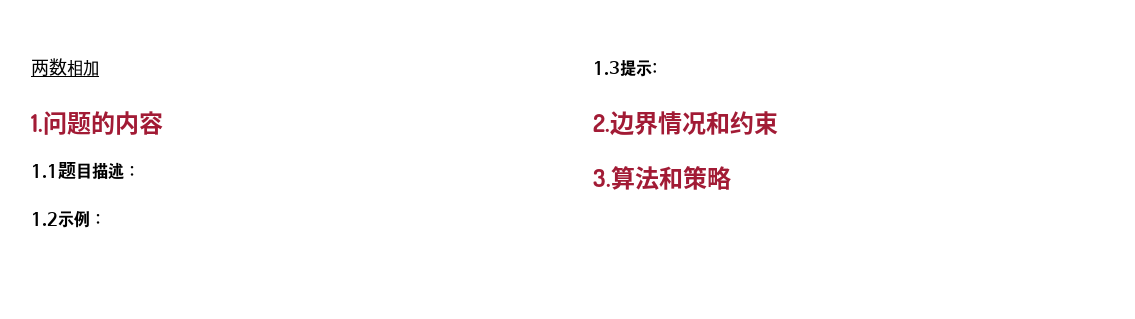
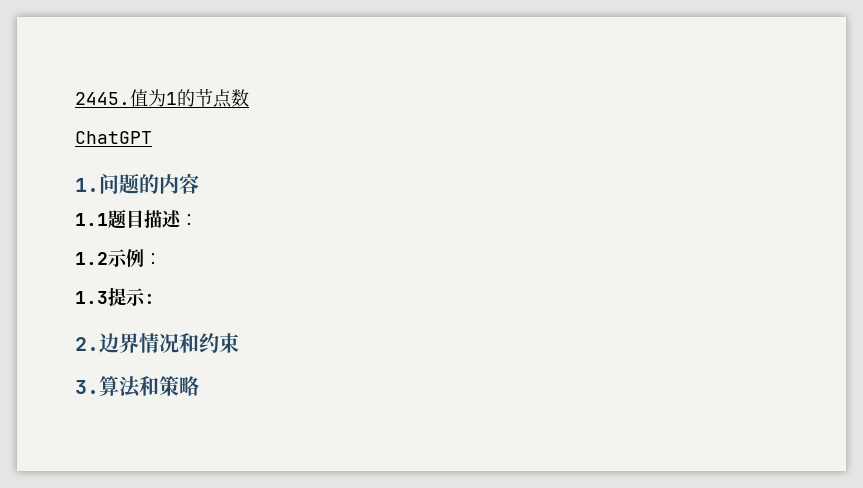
[31,59,49,76] 两 -> [75,89,232,108] 2445.值为1的节点
[67,60,99,77] 相加 -> [75,131,152,144] // ChatGPT

